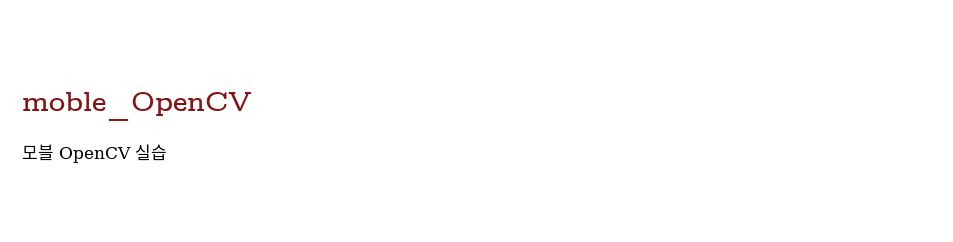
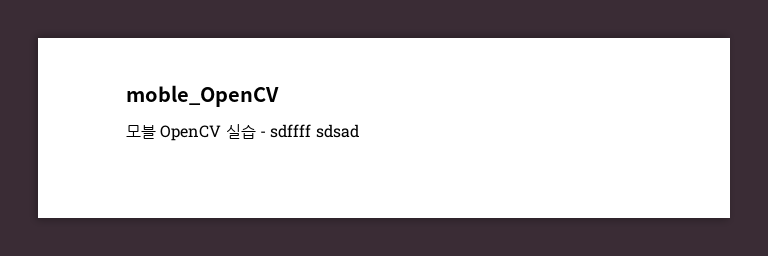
(167, 152) none -> [259,124,359,138] - sdffff sdsad

